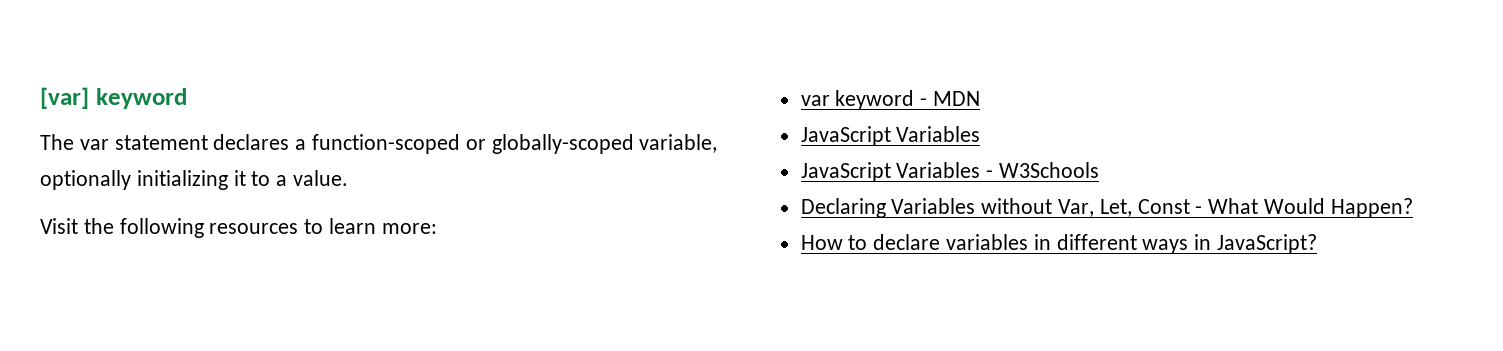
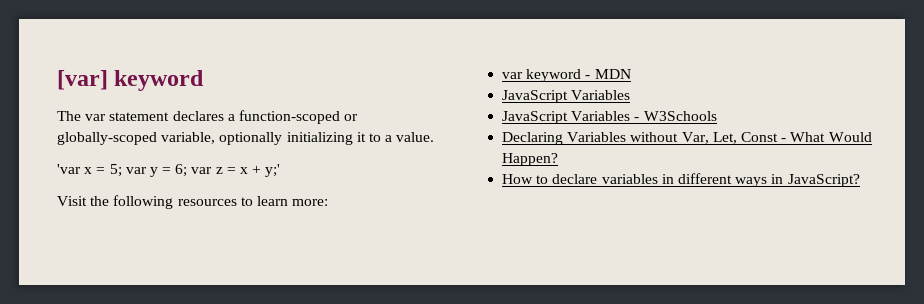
(349, 178) none -> [57,164,281,177] // 'var x = 5; var y = 6; var z = x + y;'

